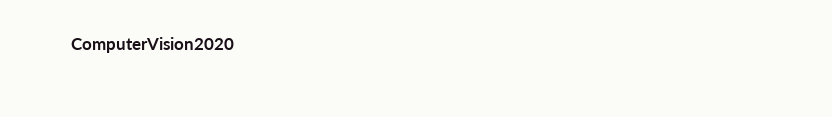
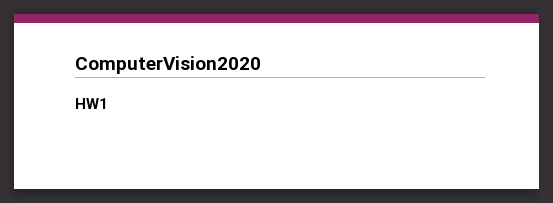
(234, 45) none -> [75,98,108,109] // HW1

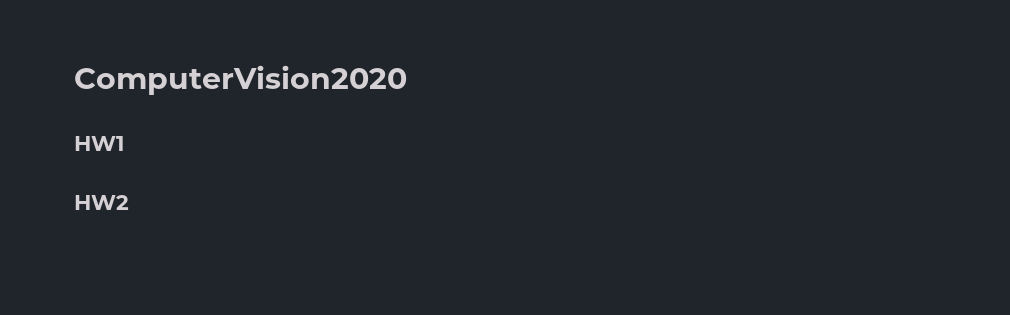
(108, 103) none -> [74,195,129,210] // HW2

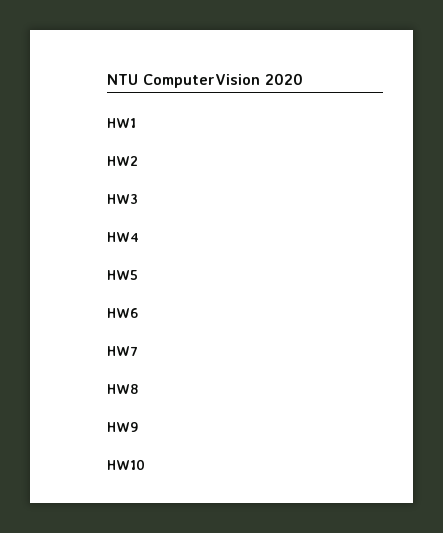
[74,65,407,95] ComputerVision2020 -> [107,73,303,88] NTU ComputerVision 2020
(129, 202) none -> [107,194,138,204] [107,232,139,242] [107,270,138,280] [107,308,138,318] [107,346,138,356] [107,384,138,394] [107,422,138,432] [107,459,145,470] // HW3 // HW4 // HW5 // HW6 // HW7 // HW8 // HW9 // HW10

